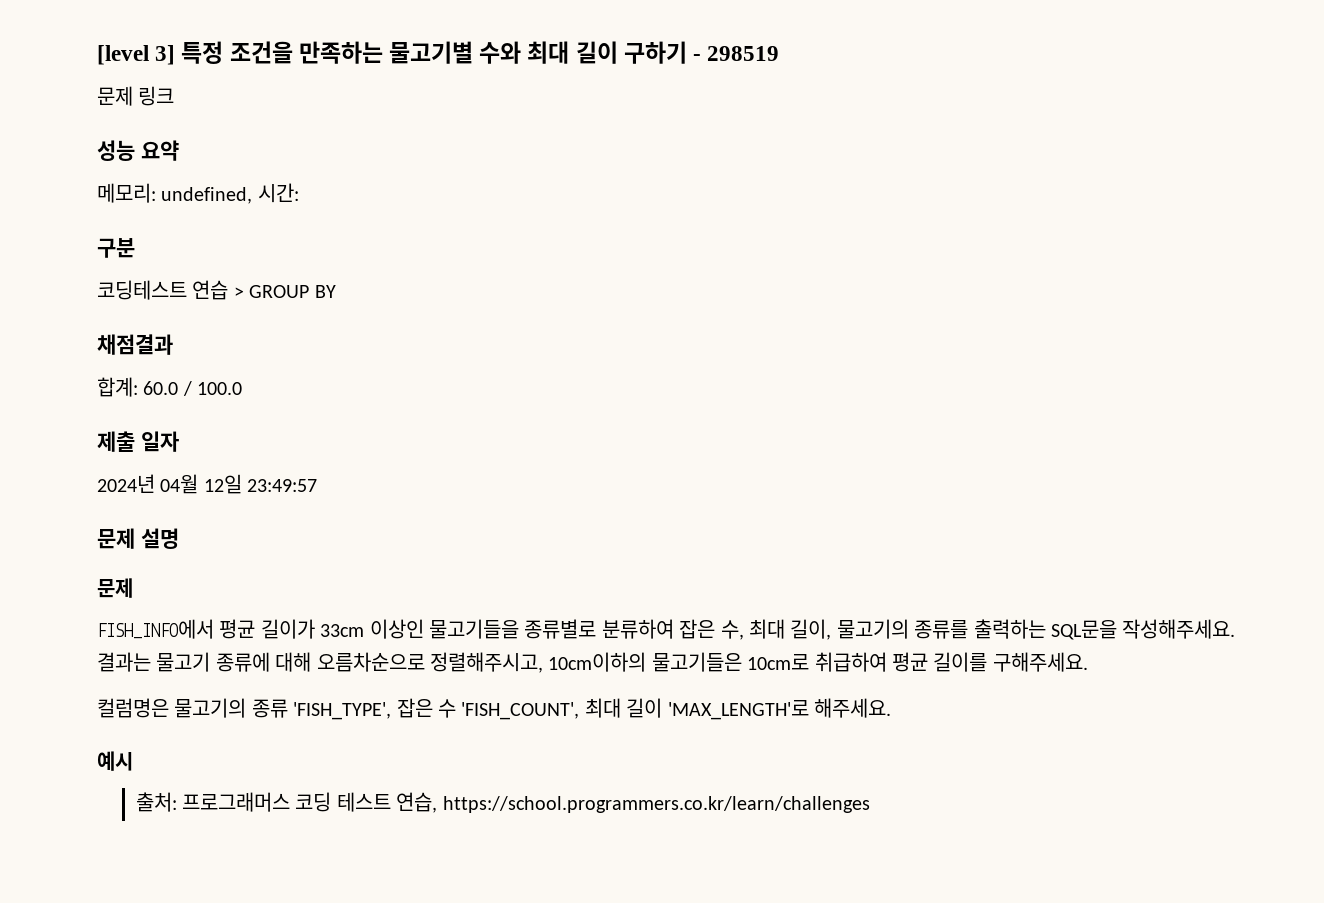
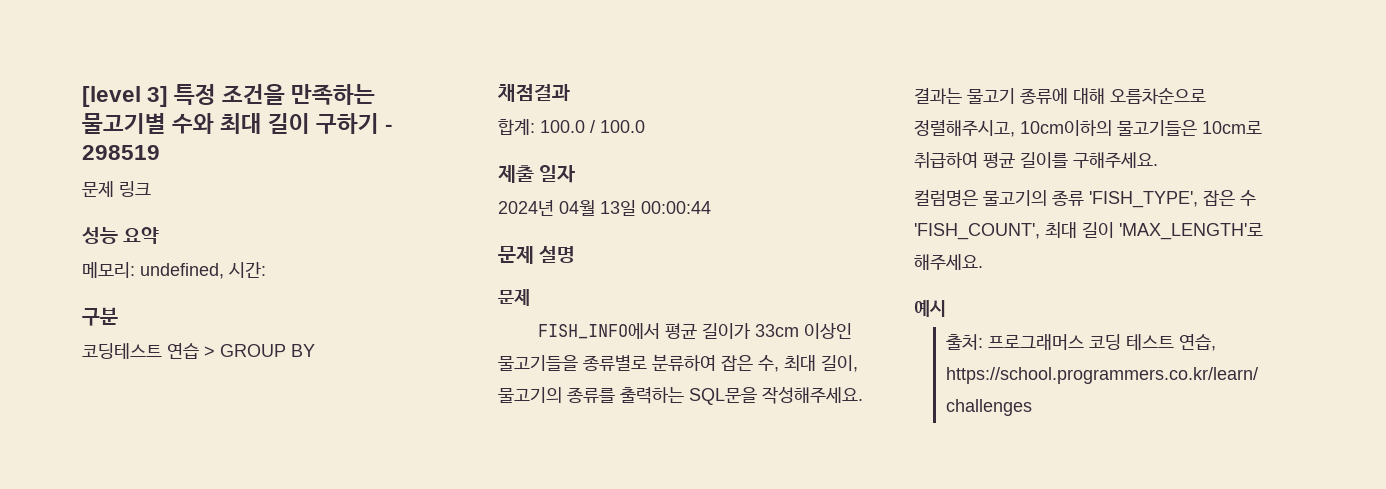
[143,381,179,395] 60.0 -> [540,120,585,133] 100.0
[203,474,318,494] 12일 23:49:57 -> [600,200,711,216] 13일 00:00:44

